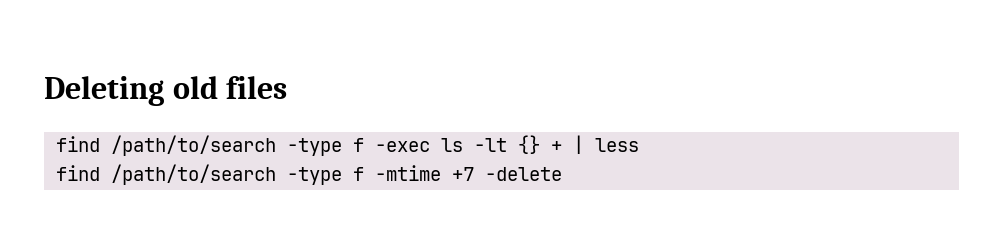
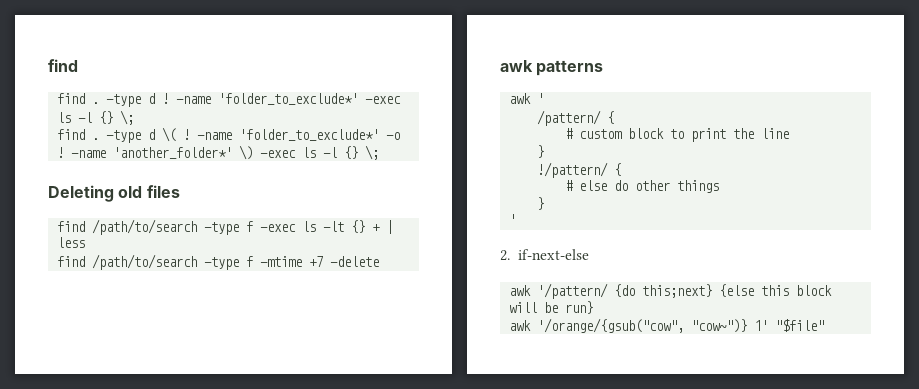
(44, 91) none -> [48,59,78,72] [57,93,402,107] [57,110,135,125] [57,127,401,143] [57,145,380,160] find // find . -type d ! -name 'folder_to_exclude*' -exec ls -l {} \; // find . -type d \( ! -name 'folder_to_exclude*' -o ! -name 'another_folder*' \) -exec ls -l {} \; //
(563, 174) none -> [500,60,604,76] [509,93,545,104] [537,110,615,126] [565,128,790,142] [537,145,545,158] [537,162,622,178] [565,180,720,193] [537,197,545,210] [509,214,517,225] [500,249,589,261] [509,283,833,299] [509,301,594,314] [509,318,825,333] // awk patterns // awk ' // /pattern/ { // # custom block to print the line // } // !/pattern/ { // # else do other things // } // ' // 2. if-next-else // awk '/pattern/ {do this;next} {else this block will be run} // awk '/orange/{gsub("cow", "cow~")} 1' "$file"

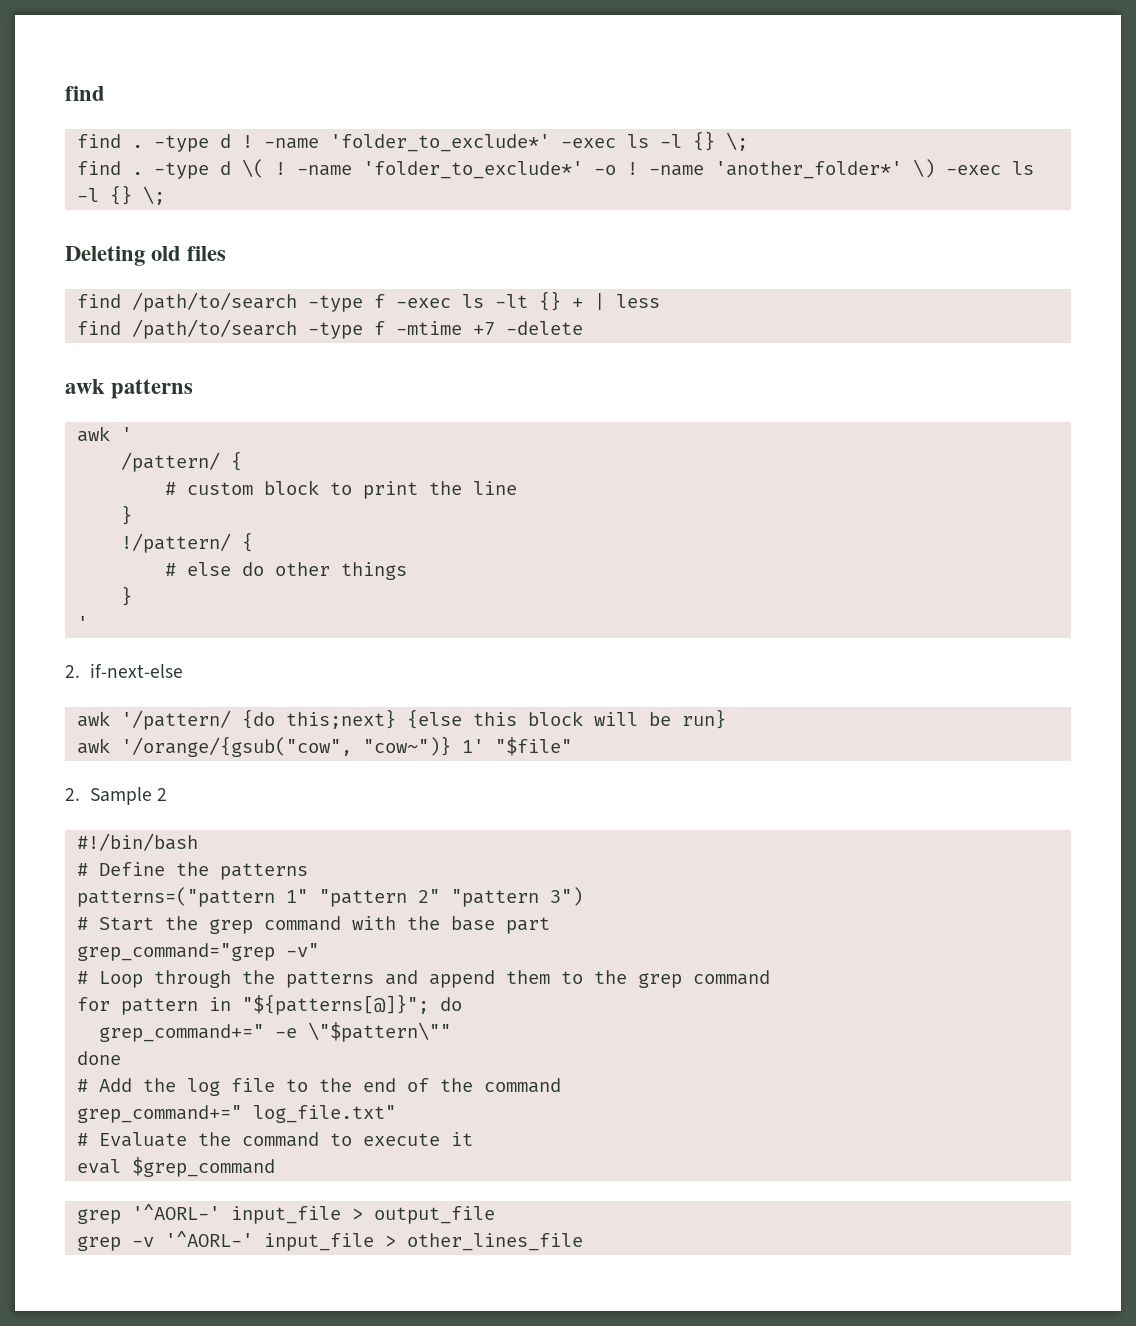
(825, 325) none -> [65,787,168,805] [76,833,198,851] [76,862,308,880] [76,887,583,907] [76,916,550,934] [76,943,319,961] [76,970,770,988] [76,994,462,1015] [98,1022,451,1042] [76,1051,121,1065] [76,1078,561,1096] [76,1105,396,1123] [76,1132,473,1147] [76,1157,275,1177] [76,1204,495,1224] [76,1231,583,1251] // 2. Sample 2 // #!/bin/bash // # Define the patterns // patterns=("pattern 1" "pattern 2" "pattern 3") // # Start the grep command with the base part // grep_command="grep -v" // # Loop through the patterns and append them to the grep command // for pattern in "${patterns[@]}"; do // grep_command+=" -e \"$pattern\"" // done // # Add the log file to the end of the command // grep_command+=" log_file.txt" // # Evaluate the command to execute it // eval $grep_command // grep '^AORL-' input_file > output_file // grep -v '^AORL-' input_file > other_lines_file

